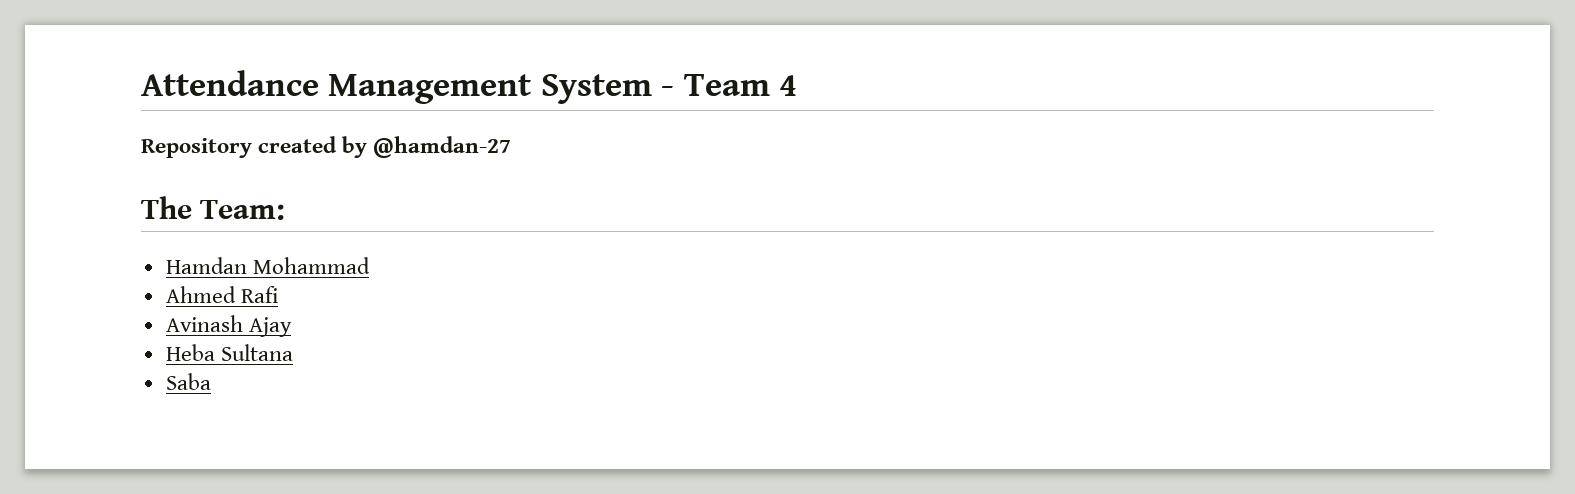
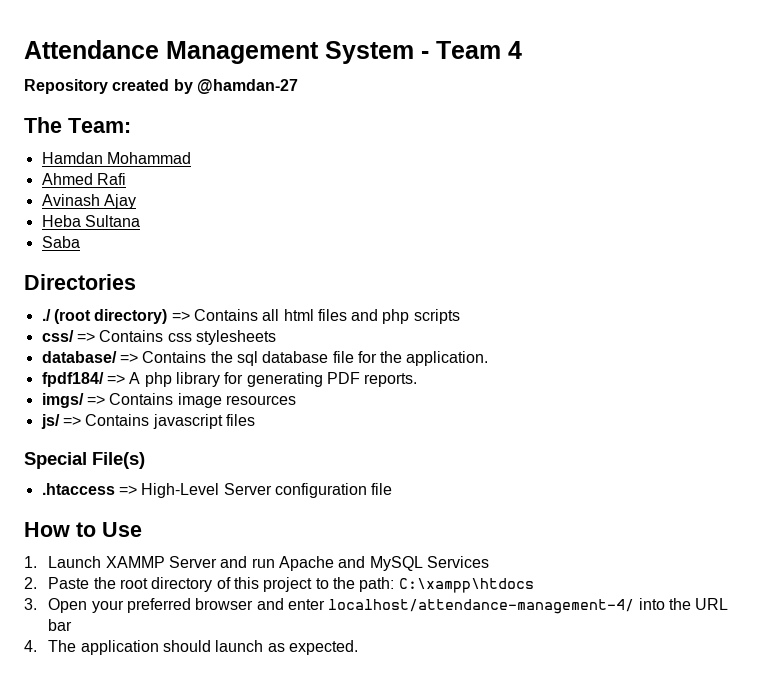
(211, 381) none -> [24,274,136,290] [41,309,460,324] [41,330,276,345] [41,351,489,366] [41,372,418,387] [41,393,296,408] [40,414,255,429] [24,452,145,469] [41,483,393,498] [24,522,142,537] [24,556,489,571] [24,577,534,593] [24,598,729,614] [48,619,73,631] [24,640,358,655] // Directories // ./ (root directory) => Contains all html files and php scripts // css/ => Contains css stylesheets // database/ => Contains the sql database file for the application. // fpdf184/ => A php library for generating PDF reports. // imgs/ => Contains image resources // js/ => Contains javascript files // Special File(s) // .htaccess => High-Level Server configuration file // How to Use // 1. Launch XAMMP Server and run Apache and MySQL Services // 2. Paste the root directory of this project to the path: C:\xampp\htdocs // 3. Open your preferred browser and enter localhost/attendance-management-4/ into the URL bar // 4. The application should launch as expected.

